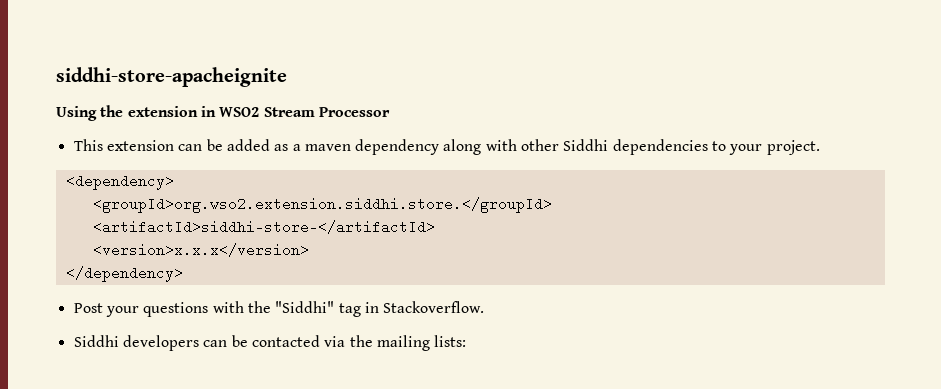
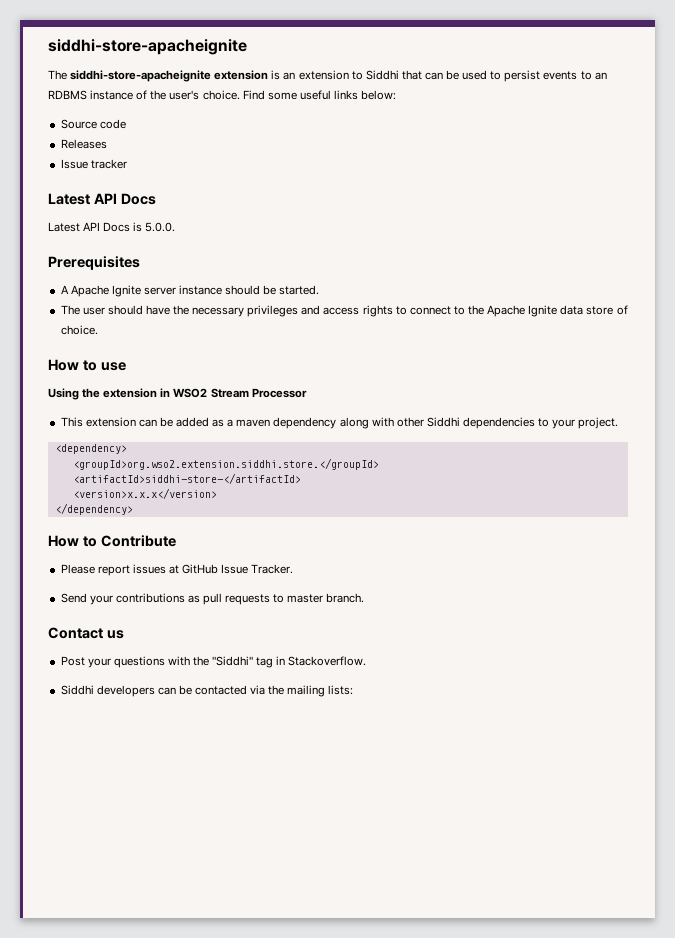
[56,67,287,87] siddhi-store-apacheignite -> [48,39,247,55] [48,70,607,82] [48,90,397,100] [60,119,126,129] [60,139,107,149] [60,159,127,169] [48,193,156,205] [48,222,176,232] [48,256,140,270] [60,285,320,297] [60,305,628,317] [60,325,98,335] [48,359,126,371] siddhi-store-apacheignite // The siddhi-store-apacheignite extension is an extension to Siddhi that can be used to persist events to an RDBMS instance of the user's choice. Find some useful links below: // Source code // Releases // Issue tracker // Latest API Docs // Latest API Docs is 5.0.0. // Prerequisites // A Apache Ignite server instance should be started. // The user should have the necessary privileges and access rights to connect to the Apache Ignite data store of choice. // How to use
(183, 274) none -> [48,535,176,547] [60,564,294,576] [60,593,365,605] [48,627,124,639] // How to Contribute // Please report issues at GitHub Issue Tracker. // Send your contributions as pull requests to master branch. // Contact us

